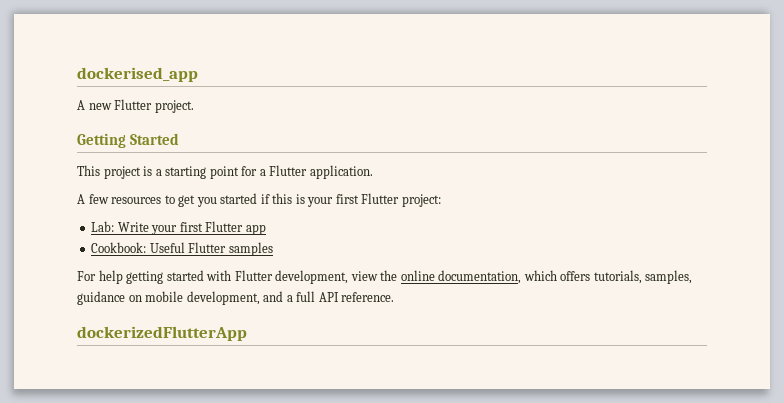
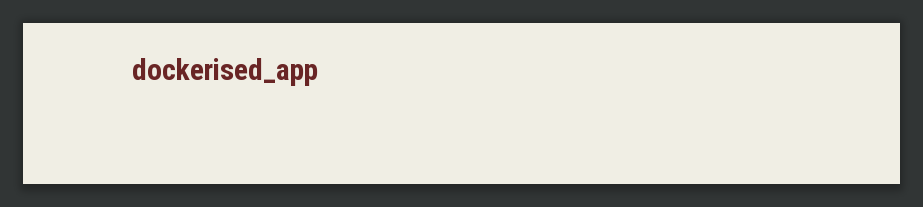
[77,99,194,113] [77,133,180,148] [77,165,373,179] [77,193,441,207] [91,221,266,235] [91,242,273,256] [77,270,693,284] [77,291,395,305] [77,326,247,341] // A new Flutter project. // Getting Started // This project is a starting point for a Flutter application. // A few resources to get you started if this is your first Flutter project: // Lab: Write your first Flutter app // Cookbook: Useful Flutter samples // For help getting started with Flutter development, view the online documentation, which offers tutorials, samples, guidance on mobile development, and a full API reference. // dockerizedFlutterApp -> (318, 72) none

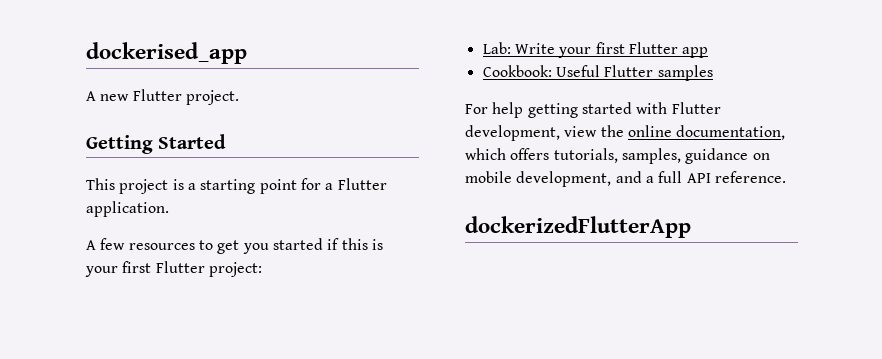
(318, 72) none -> [86,89,239,105] [86,134,227,154] [86,178,387,194] [86,201,169,217] [86,238,383,254] [85,261,262,277] [482,42,709,58] [482,65,713,81] [465,102,721,118] [465,125,786,141] [465,148,770,164] [465,171,786,187] [465,216,691,238] // A new Flutter project. // Getting Started // This project is a starting point for a Flutter application. // A few resources to get you started if this is your first Flutter project: // Lab: Write your first Flutter app // Cookbook: Useful Flutter samples // For help getting started with Flutter development, view the online documentation, which offers tutorials, samples, guidance on mobile development, and a full API reference. // dockerizedFlutterApp

